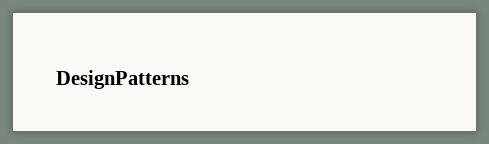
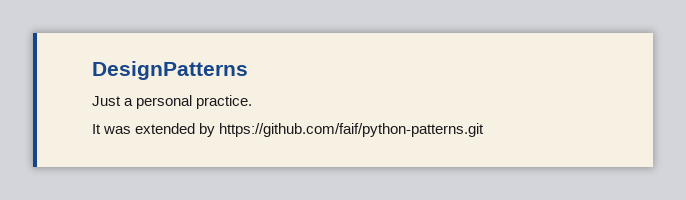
(189, 79) none -> [92,95,253,109] [92,123,485,137] // Just a personal practice. // It was extended by https://github.com/faif/python-patterns.git

